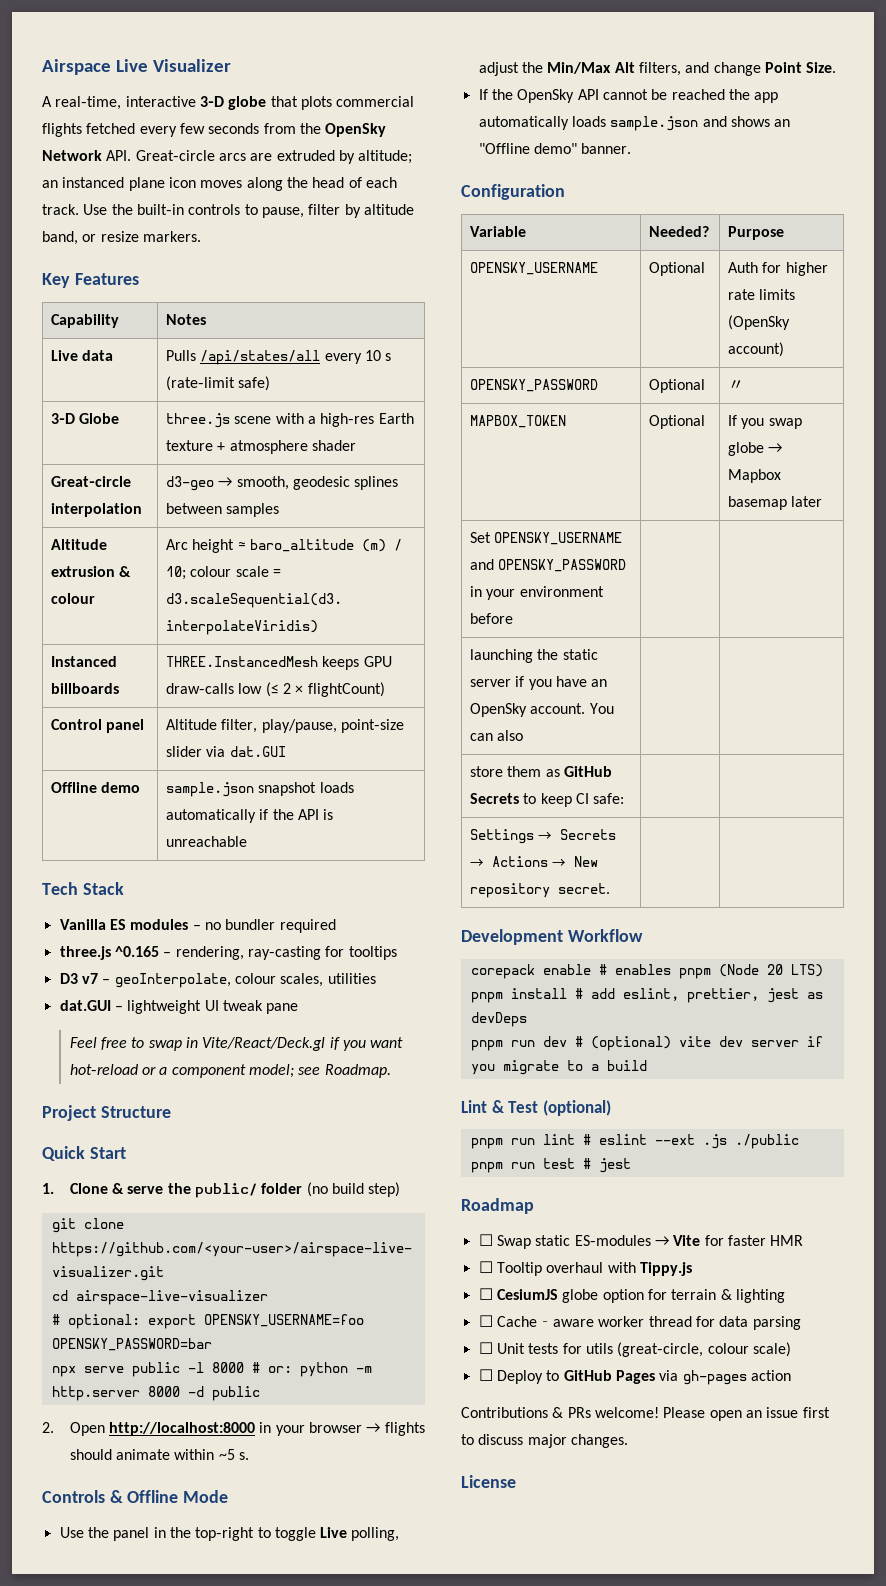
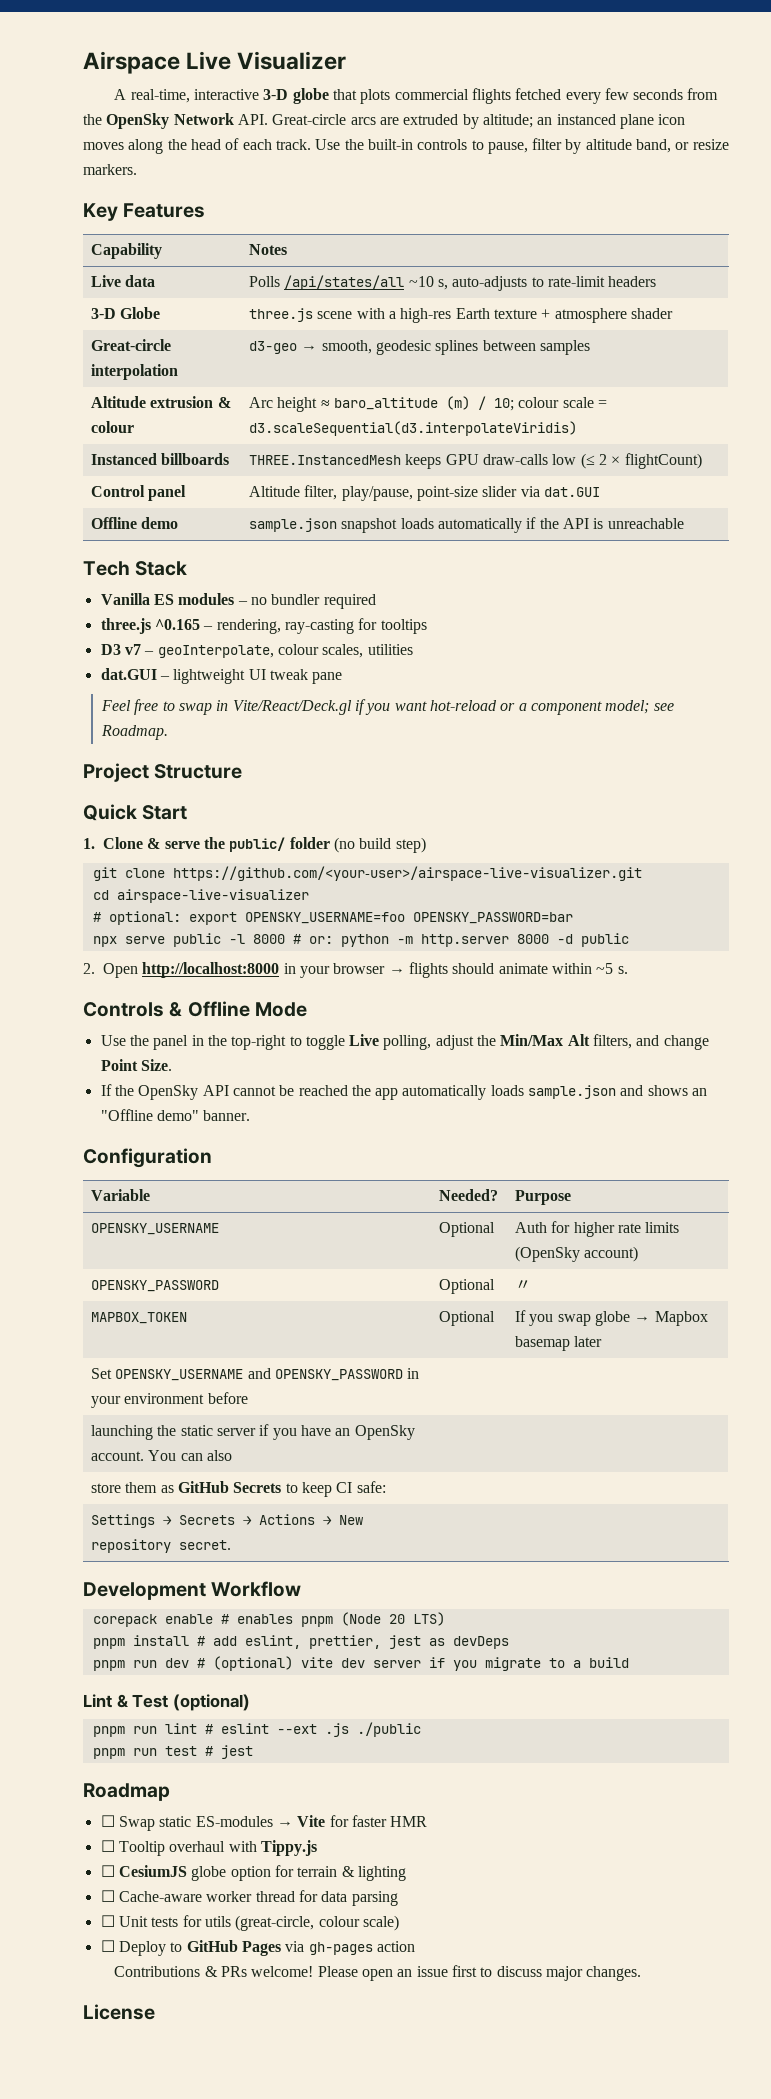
[165,350,392,365] [165,376,271,391] Pulls /api/states/all every 10 s (rate‑limit safe) -> [249,275,657,291] Polls /api/states/all ~10 s, auto‑adjusts to rate‑limit headers

